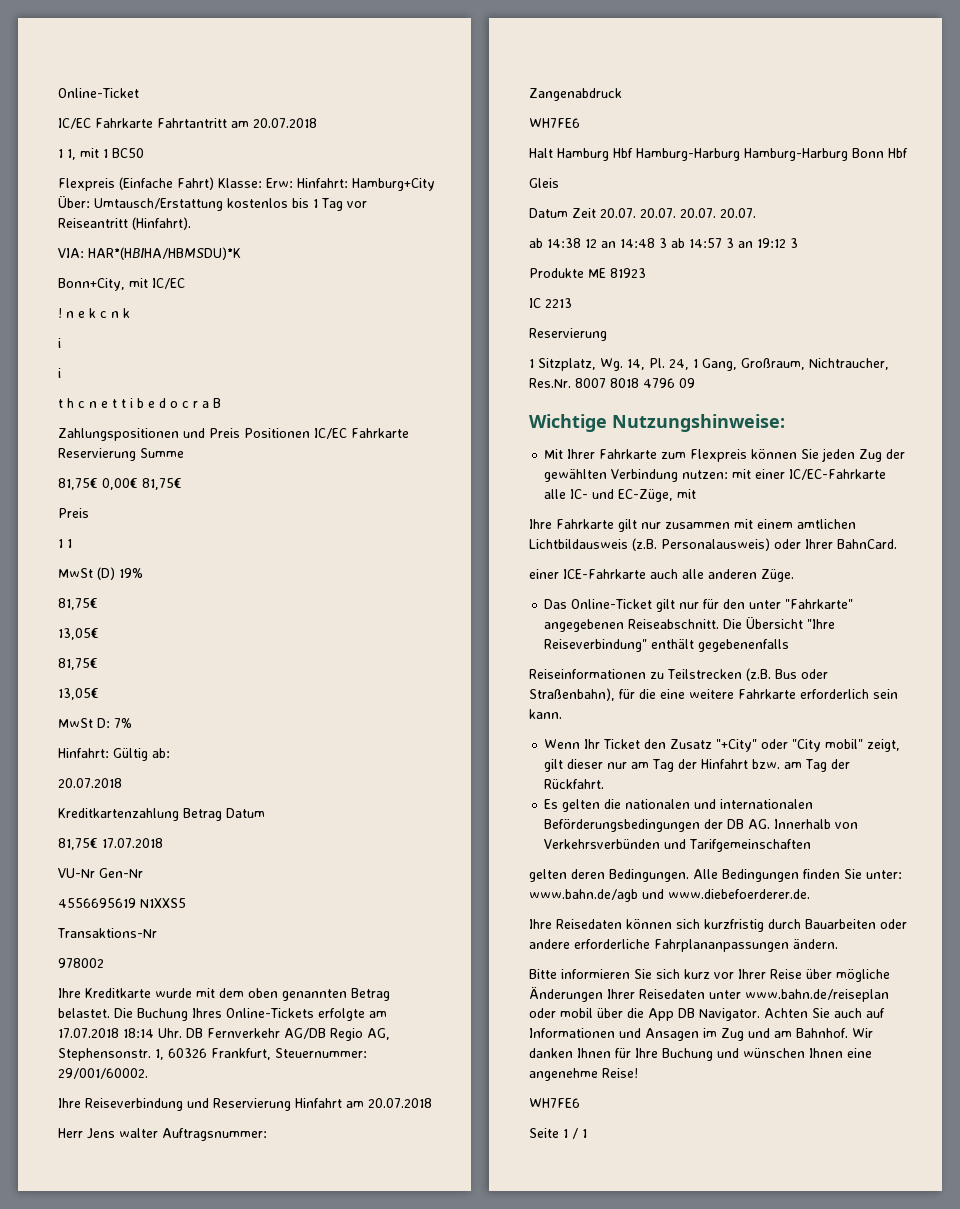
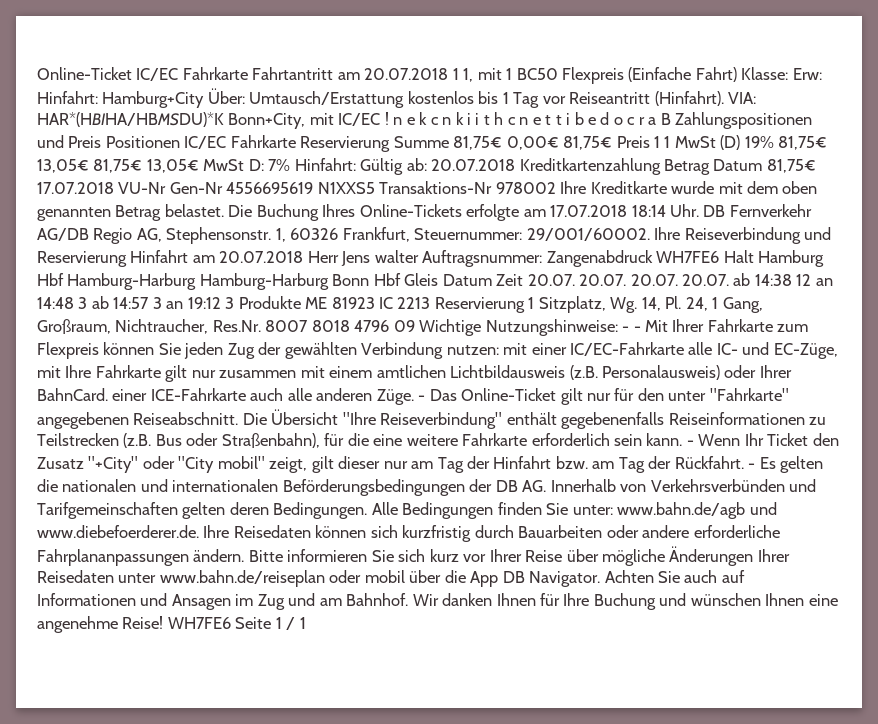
[58,88,139,98] Online-Ticket // -> [37,67,132,80] Online-Ticket
(317, 123) // -> (449, 74) none
(144, 153) // -> (558, 74) none
(191, 223) // -> (724, 98) none
(241, 253) // -> (224, 119) none
(185, 283) // -> (381, 119) none
[58,338,61,348] [58,368,61,378] // i // i // -> [467,113,480,125] i i
(221, 403) // -> (671, 119) none
(184, 453) // -> (449, 142) none
[58,508,89,518] // Preis // -> [616,136,650,148] Preis
(72, 543) // -> (671, 142) none
[58,598,98,610] [58,628,99,640] [58,658,98,670] [58,688,99,700] // 81,75€ // 13,05€ // 81,75€ // 13,05€ // -> [778,136,828,150] [37,159,199,173] 81,75€ 13,05€ 81,75€ 13,05€
(132, 723) // -> (291, 165) none
[58,778,122,788] // 20.07.2018 // -> [431,159,516,171] 20.07.2018
(265, 813) // -> (763, 165) none
(163, 843) // -> (114, 188) none
(143, 873) // -> (223, 188) none
(186, 903) // -> (375, 188) none
(157, 933) // -> (493, 187) none
(104, 963) // -> (556, 188) none
(148, 1073) // -> (650, 234) none
(432, 1103) // -> (304, 257) none
(267, 1134) // -> (543, 258) none
[529,118,580,128] // WH7FE6 // -> [656,251,720,263] WH7FE6
(908, 153) // -> (401, 279) none
(559, 183) // -> (439, 279) none
(756, 213) // -> (730, 280) none
(798, 243) // -> (235, 303) none
(646, 273) // -> (375, 303) none
[529,328,607,341] // Reservierung // -> [434,297,525,313] Reservierung
(695, 383) // -> (415, 326) none
(785, 423) // -> [622,326,641,332] - -
(697, 494) // -> (61, 372) none
(897, 544) // -> (108, 394) none
(794, 575) // -> [418,395,426,401] -
(790, 645) // -> (665, 420) none
(562, 714) // -> [686,440,694,446] -
(605, 784) // -> [748,463,756,469] -
(812, 845) // -> (178, 510) none
(810, 894) // -> (199, 531) none
(838, 944) // -> (245, 555) none
[529,1098,580,1108] // WH7FE6 // -> [167,617,231,629] WH7FE6

